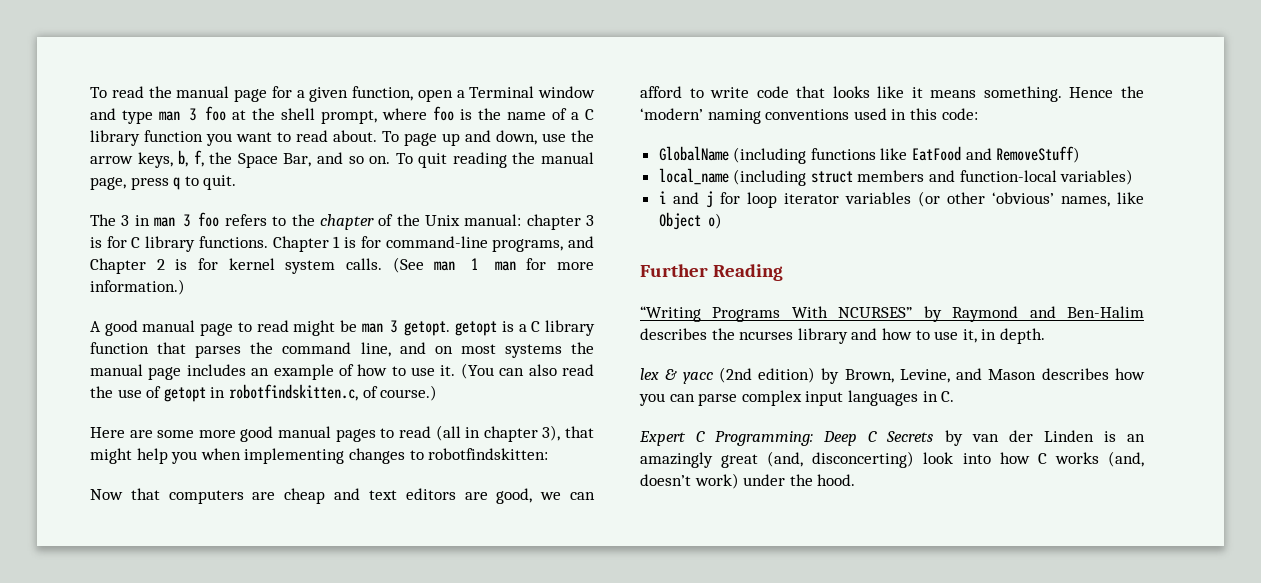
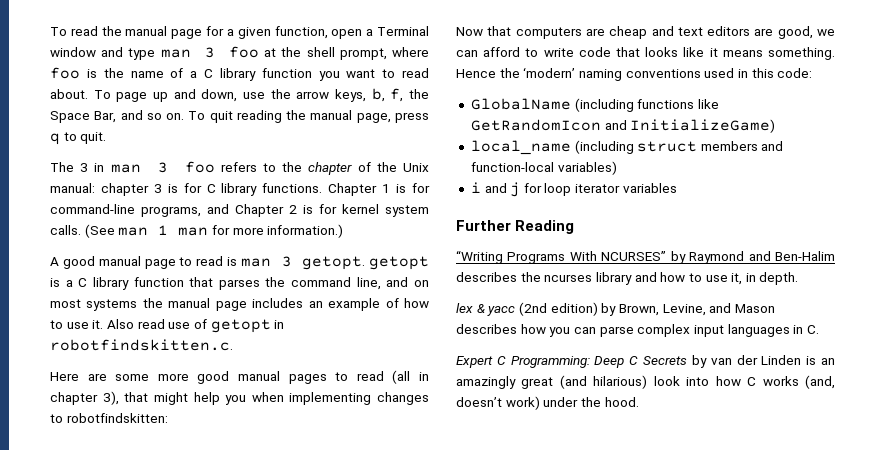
[293,320,358,336] might be -> [227,257,238,266] is
[460,363,594,379] [90,386,113,398] (You can also read the -> [106,319,165,329] Also read
[228,384,438,401] robotfindskitten.c, of course.) -> [50,339,233,351] robotfindskitten.c.
[912,146,1081,163] EatFood and RemoveStuff) -> [470,119,776,133] GetRandomIcon and InitializeGame)
[917,191,1144,207] [658,212,722,230] (or other ‘obvious’ names, like Object o) -> (677, 188) none
[767,451,915,468] (and, disconcerting) -> [559,375,648,389] (and hilarious)

